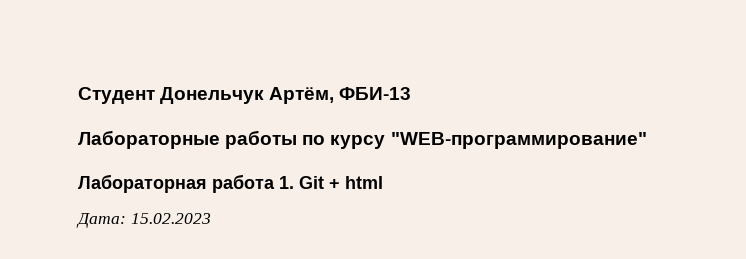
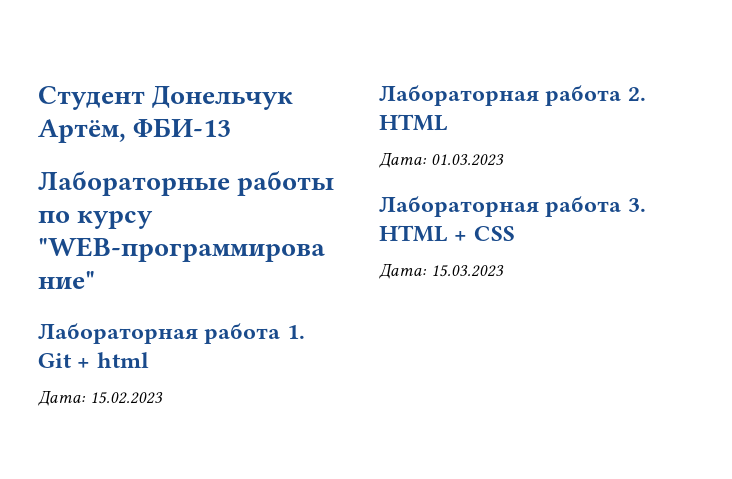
(211, 218) none -> [379,85,646,106] [379,114,448,131] [379,153,504,168] [379,196,646,217] [379,225,515,242] [379,264,504,279] // Лабораторная работа 2. HTML // Дата: 01.03.2023 // Лабораторная работа 3. HTML + CSS // Дата: 15.03.2023

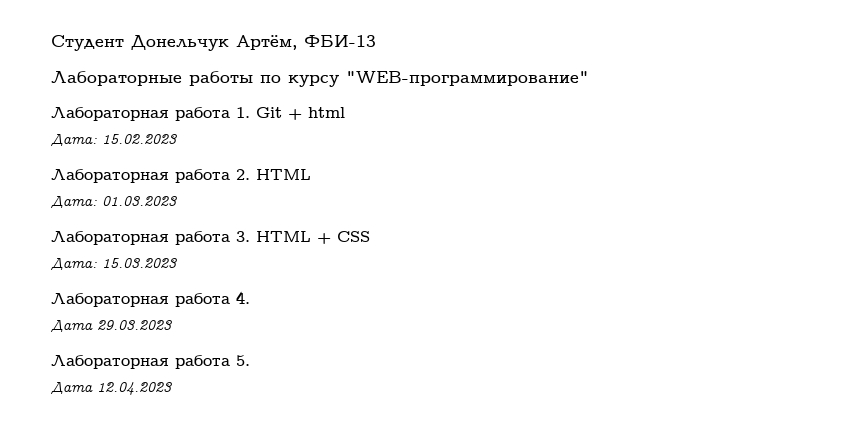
(504, 271) none -> [51,291,250,307] [50,319,172,332] [51,355,250,369] [50,381,172,395] // Лабораторная работа 4. // Дата 29.03.2023 // Лабораторная работа 5. // Дата 12.04.2023

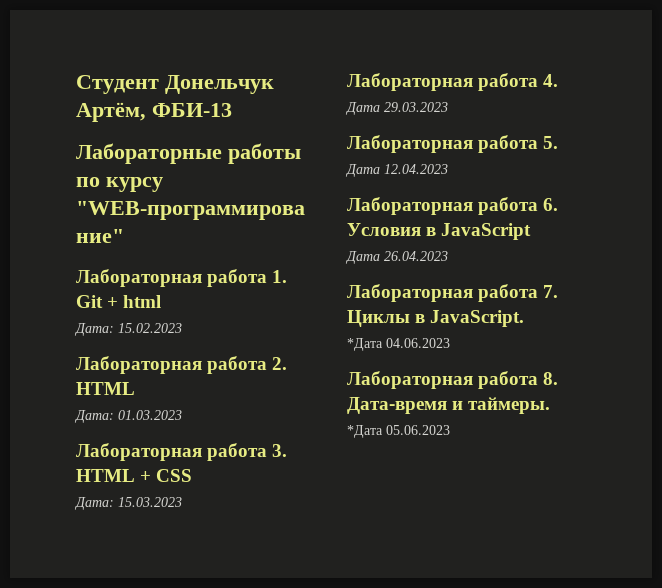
(172, 388) none -> [347,197,559,215] [347,223,532,240] [345,251,448,264] [347,284,559,302] [347,310,525,327] [347,338,450,351] [347,371,559,389] [347,397,551,414] [347,425,450,438] // Лабораторная работа 6. Условия в JavaScript // Дата 26.04.2023 // Лабораторная работа 7. Циклы в JavaScript. // *Дата 04.06.2023 // Лабораторная работа 8. Дата-время и таймеры. // *Дата 05.06.2023

